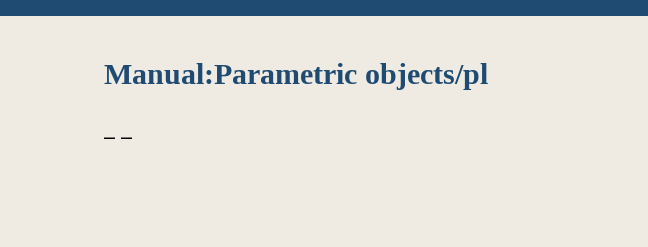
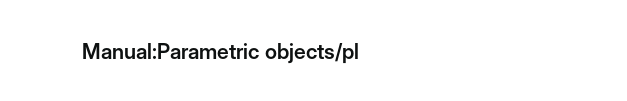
[104,136,132,139] // _ _ -> (359, 53) none

